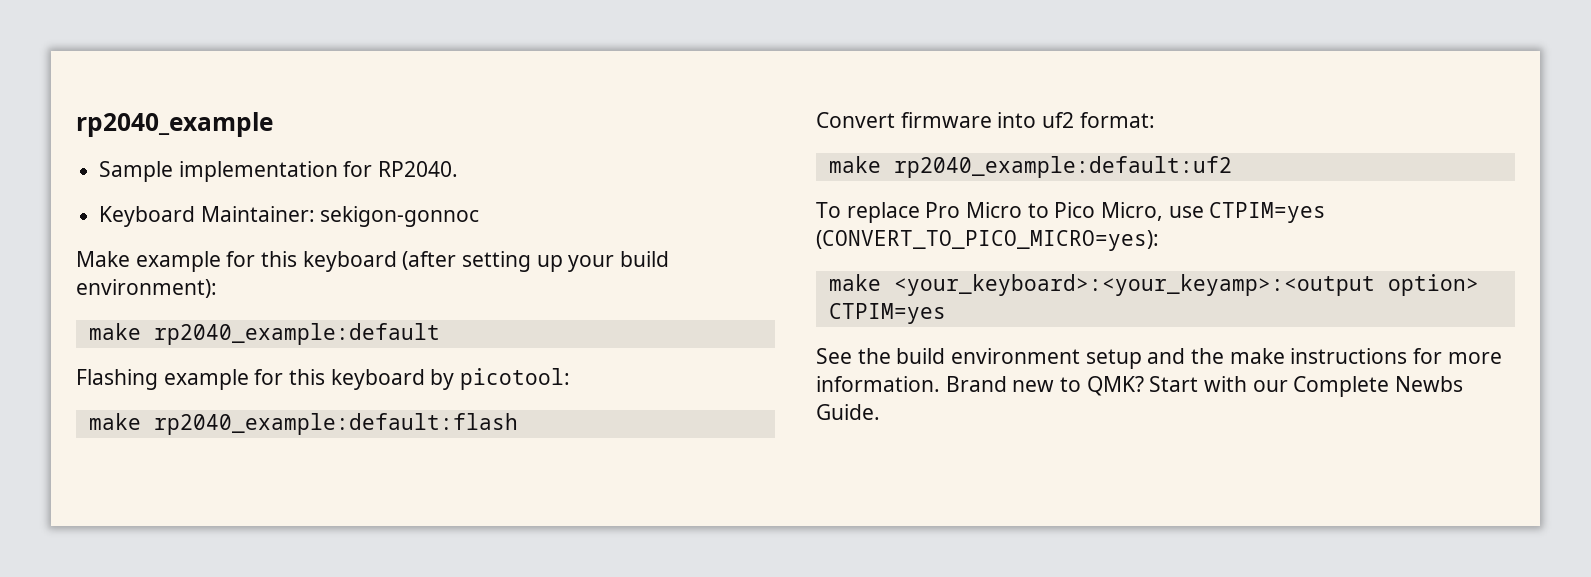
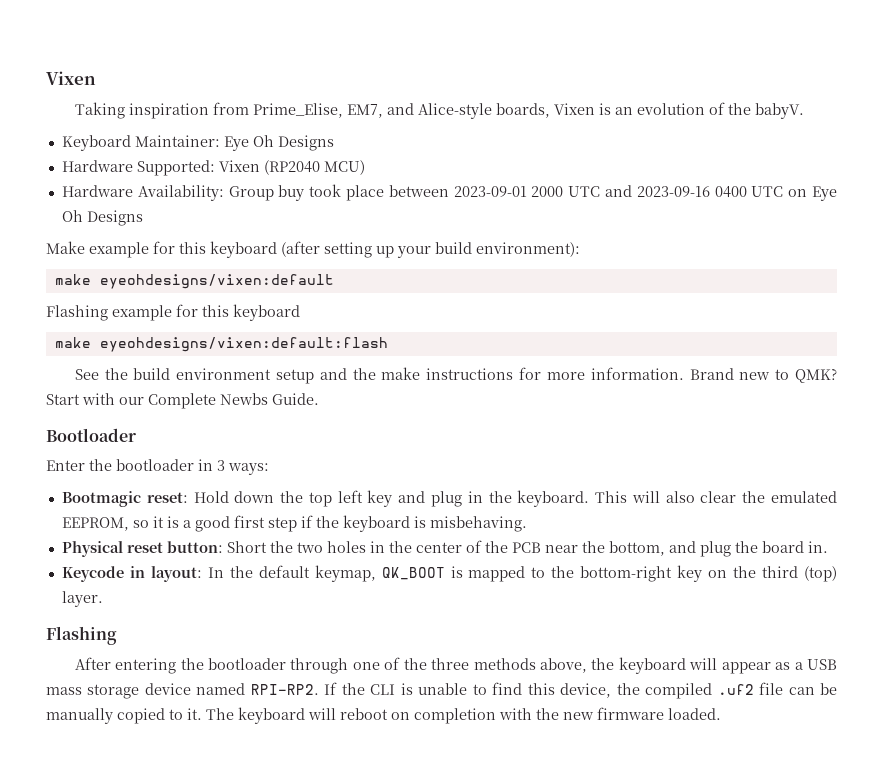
[76,112,273,137] [99,161,459,182] [99,206,480,227] rp2040_example // Sample implementation for RP2040. // Keyboard Maintainer: sekigon-gonnoc -> [46,71,96,85] [74,102,804,119] [61,135,334,151] [61,160,365,176] [61,184,837,201] [61,210,143,226] Vixen // Taking inspiration from Prime_Elise, EM7, and Alice-style boards, Vixen is an evolution of the babyV. // Keyboard Maintainer: Eye Oh Designs // Hardware Supported: Vixen (RP2040 MCU) // Hardware Availability: Group buy took place between 2023-09-01 2000 UTC and 2023-09-16 0400 UTC on Eye Oh Designs
[153,323,440,345] rp2040_example:default -> [99,274,334,289] eyeohdesigns/vixen:default
[430,368,571,390] [88,413,518,435] [816,112,1155,128] [828,156,1232,178] [816,202,1327,223] [816,230,1159,251] [828,274,1479,296] [828,303,946,324] by picotool: // make rp2040_example:default:flash // Convert firmware into uf2 format: // make rp2040_example:default:uf2 // To replace Pro Micro to Pico Micro, use CTPIM=yes (CONVERT_TO_PICO_MICRO=yes): // make <your_keyboard>:<your_keyamp>:<output option> CTPIM=yes -> [54,337,388,352] // make eyeohdesigns/vixen:default:flash
(880, 412) none -> [46,428,136,442] [46,459,269,475] [61,490,838,507] [61,515,527,532] [61,540,828,557] [61,565,838,582] [61,591,103,607] [46,626,117,645] [74,657,837,674] [46,682,838,699] [46,707,721,724] // Bootloader // Enter the bootloader in 3 ways: // Bootmagic reset: Hold down the top left key and plug in the keyboard. This will also clear the emulated EEPROM, so it is a good first step if the keyboard is misbehaving. // Physical reset button: Short the two holes in the center of the PCB near the bottom, and plug the board in. // Keycode in layout: In the default keymap, QK_BOOT is mapped to the bottom-right key on the third (top) layer. // Flashing // After entering the bootloader through one of the three methods above, the keyboard will appear as a USB mass storage device named RPI-RP2. If the CLI is unable to find this device, the compiled .uf2 file can be manually copied to it. The keyboard will reboot on completion with the new firmware loaded.

